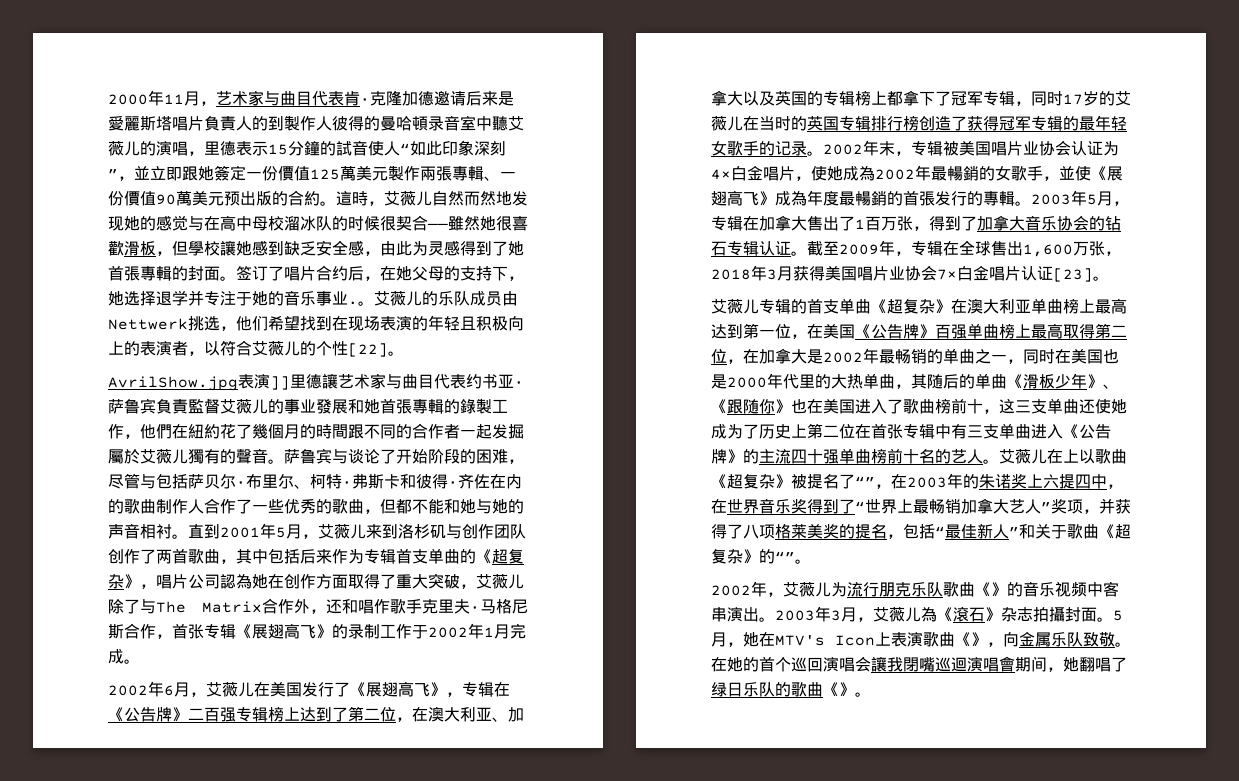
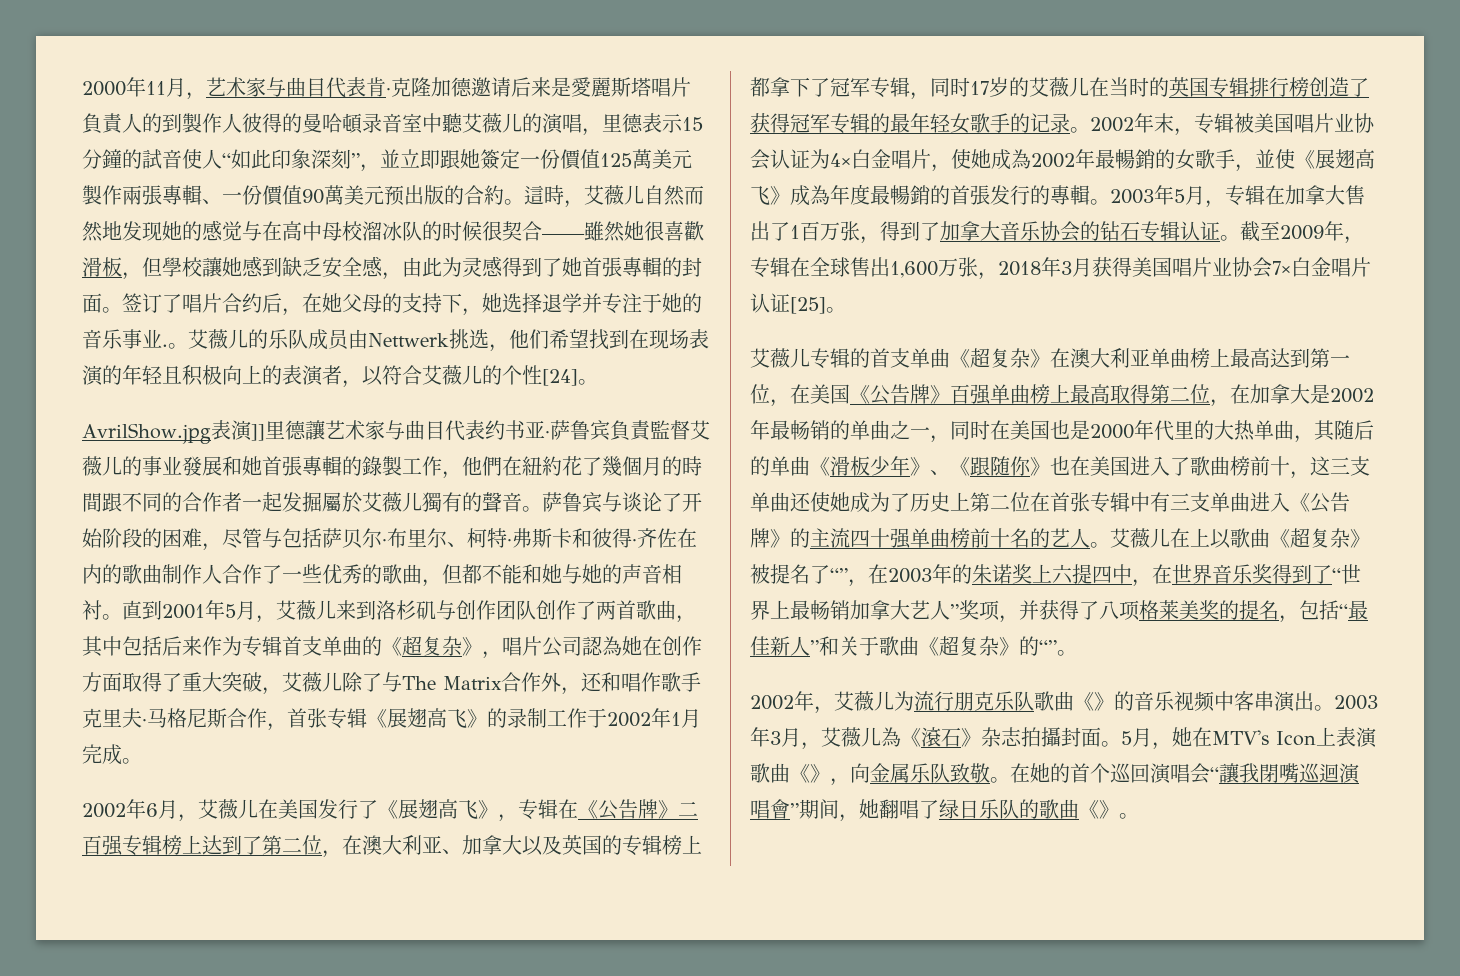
[348,343,388,357] [22] -> [542,369,578,386] [24]
[1053,268,1093,282] [23] -> [790,297,826,314] [25]
(871, 664) none -> [1210,767,1219,781] “
(1015, 664) none -> [790,803,799,817] ”

